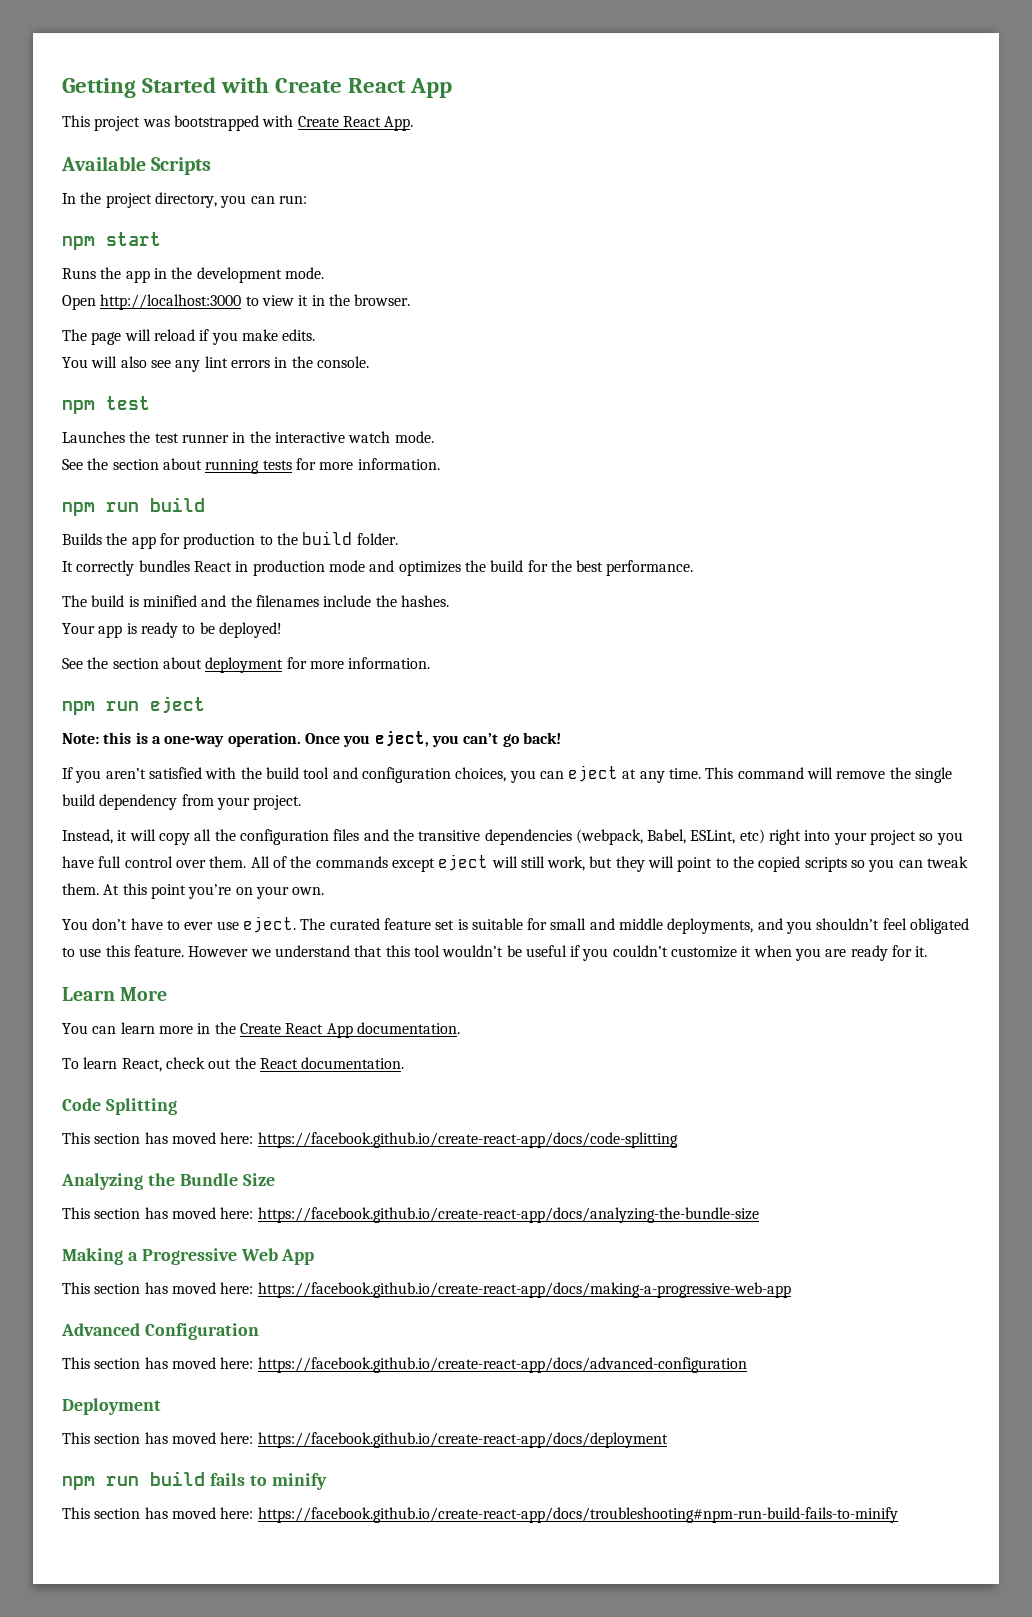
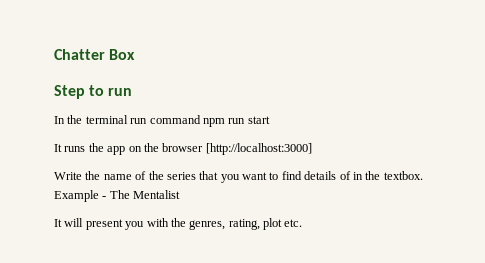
[62,77,453,98] [62,115,414,131] [61,156,212,175] [62,192,307,208] [62,232,161,250] [62,267,324,283] [62,294,411,310] [62,329,316,345] [62,356,369,372] [62,396,150,414] [62,431,434,443] [62,458,440,474] [62,497,205,516] [62,531,398,549] [62,560,694,576] [62,595,449,607] [62,622,282,638] [62,657,431,673] [62,696,205,715] [62,731,561,747] [62,765,953,783] [62,794,302,810] [62,829,963,845] [62,854,969,872] [62,883,325,899] [62,916,970,934] [62,945,928,961] [62,987,168,1001] [62,1022,460,1038] [62,1057,405,1072] [62,1098,177,1115] [62,1132,678,1148] [61,1173,275,1190] [62,1207,759,1223] [62,1248,315,1265] [62,1282,791,1298] [61,1323,259,1340] [62,1357,747,1373] [62,1398,161,1415] [62,1432,668,1448] [62,1471,327,1490] [62,1507,898,1523] Getting Started with Create React App // This project was bootstrapped with Create React App. // Available Scripts // In the project directory, you can run: // npm start // Runs the app in the development mode. // Open http://localhost:3000 to view it in the browser. // The page will reload if you make edits. // You will also see any lint errors in the console. // npm test // Launches the test runner in the interactive watch mode. // See the section about running tests for more information. // npm run build // Builds the app for production to the build folder. // It correctly bundles React in production mode and optimizes the build for the best performance. // The build is minified and the filenames include the hashes. // Your app is ready to be deployed! // See the section about deployment for more information. // npm run eject // Note: this is a one-way operation. Once you eject, you can’t go back! // If you aren’t satisfied with the build tool and configuration choices, you can eject at any time. This command will remove the single build dependency from your project. // Instead, it will copy all the configuration files and the transitive dependencies (webpack, Babel, ESLint, etc) right into your project so you have full control over them. All of the commands except eject will still work, but they will point to the copied scripts so you can tweak them. At this point you’re on your own. // You don’t have to ever use eject. The curated feature set is suitable for small and middle deployments, and you shouldn’t feel obligated to use this feature. However we understand that this tool wouldn’t be useful if you couldn’t customize it when you are ready for it. // Learn More // You can learn more in the Create React App documentation. // To learn React, check out the React documentation. // Code Splitting // This section has moved here: https://facebook.github.io/create-react-app/docs/code-splitting // Analyzing the Bundle Size // This section has moved here: https://facebook.github.io/create-react-app/docs/analyzing-the-bundle-size // Making a Progressive Web App // This section has moved here: https://facebook.github.io/create-react-app/docs/making-a-progressive-web-app // Advanced Configuration // This section has moved here: https://facebook.github.io/create-react-app/docs/advanced-configuration // Deployment // This section has moved here: https://facebook.github.io/create-react-app/docs/deployment // npm run build fails to minify // This section has moved here: https://facebook.github.io/create-react-app/docs/troubleshooting#npm-run-build-fails-to-minify -> [54,49,136,60] [54,85,133,99] [54,115,270,127] [54,143,312,155] [54,171,423,183] [54,190,181,202] [54,218,303,230] Chatter Box // Step to run // In the terminal run command npm run start // It runs the app on the browser [http://localhost:3000] // Write the name of the series that you want to find details of in the textbox. Example - The Mentalist // It will present you with the genres, rating, plot etc.

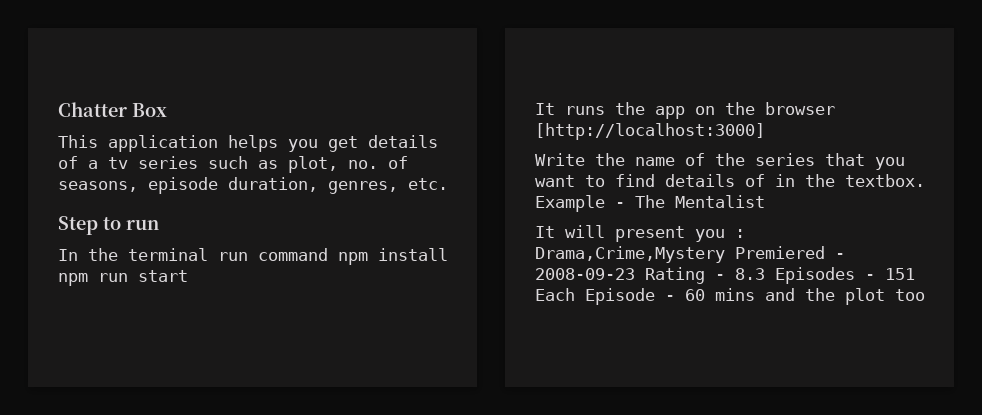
(136, 54) none -> [58,135,438,152] [58,156,408,173] [58,177,448,194] // This application helps you get details of a tv series such as plot, no. of seasons, episode duration, genres, etc.
(225, 122) none -> [378,248,448,261] [58,273,88,286] install npm
[146,218,303,230] with the genres, rating, plot etc. -> [735,229,745,238] [535,246,845,263] [535,267,915,284] [535,288,925,305] : Drama,Crime,Mystery Premiered - 2008-09-23 Rating - 8.3 Episodes - 151 Each Episode - 60 mins and the plot too

